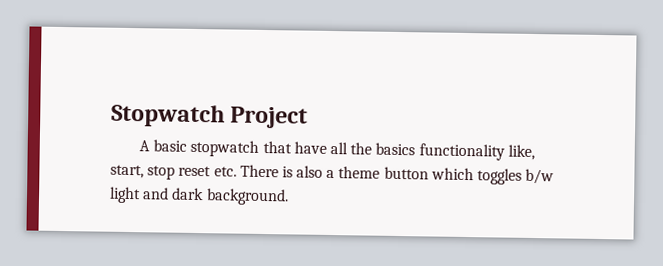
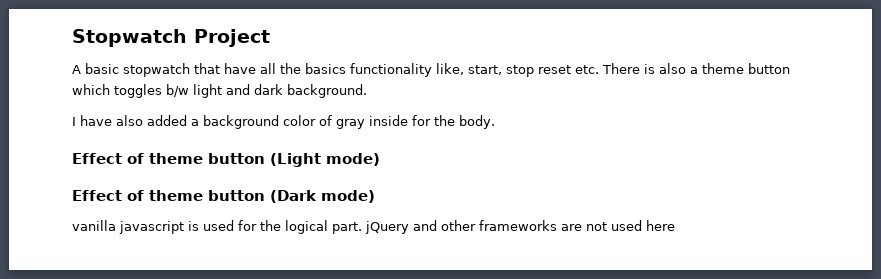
(289, 197) none -> [72,115,495,129] [72,153,380,167] [72,190,375,203] [72,220,675,234] // I have also added a background color of gray inside for the body. // Effect of theme button (Light mode) // Effect of theme button (Dark mode) // vanilla javascript is used for the logical part. jQuery and other frameworks are not used here

